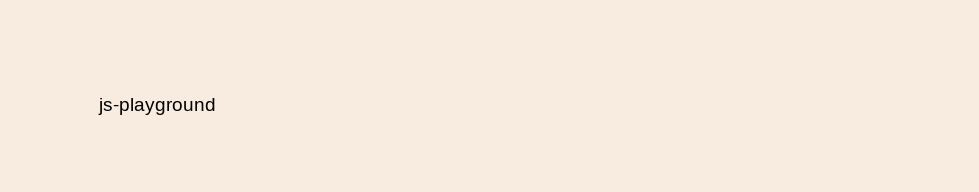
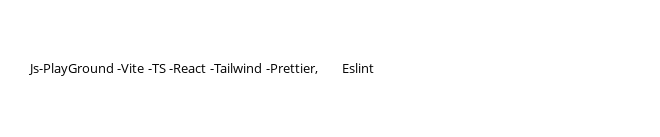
[98,98,216,115] js-playground -> [28,63,374,76] Js-PlayGround -Vite -TS -React -Tailwind -Prettier, Eslint

